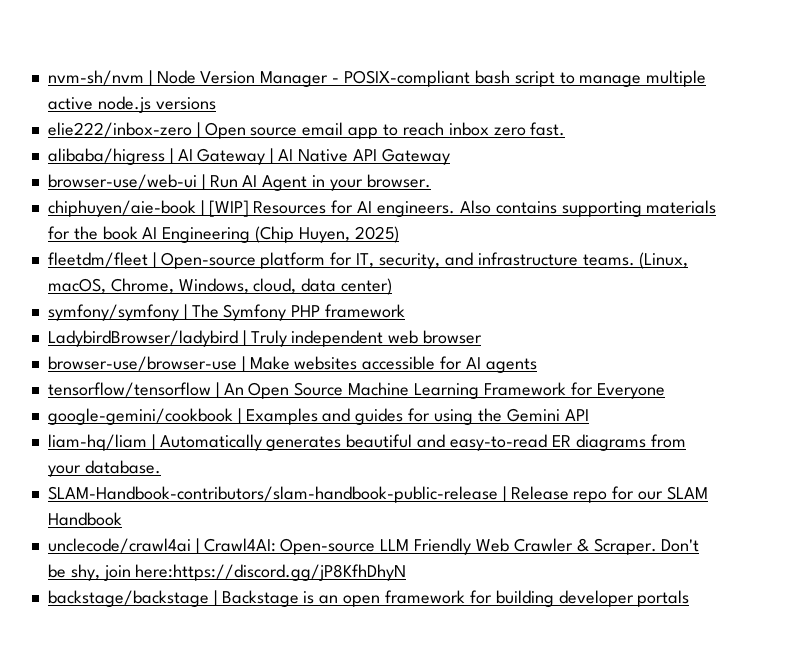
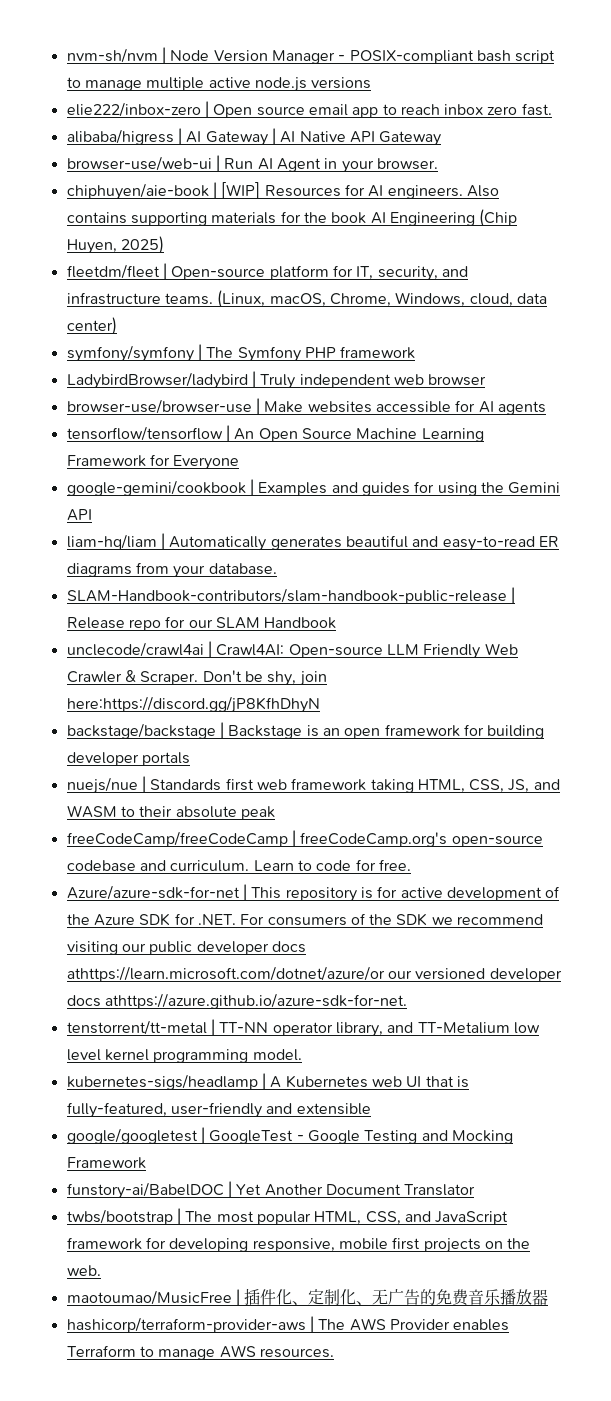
(690, 598) none -> [66,776,560,794] [66,805,275,820] [66,830,543,847] [66,859,411,872] [66,884,561,902] [66,913,544,926] [66,941,306,955] [66,966,562,982] [66,993,407,1009] [66,1019,540,1037] [66,1049,302,1063] [66,1073,469,1090] [66,1102,371,1118] [66,1127,513,1144] [66,1157,146,1169] [66,1181,476,1199] [66,1208,509,1225] [66,1237,531,1253] [66,1265,101,1276] [66,1288,549,1306] [66,1316,510,1333] [66,1345,334,1360] // nuejs/nue | Standards first web framework taking HTML, CSS, JS, and WASM to their absolute peak // freeCodeCamp/freeCodeCamp | freeCodeCamp.org's open-source codebase and curriculum. Learn to code for free. // Azure/azure-sdk-for-net | This repository is for active development of the Azure SDK for .NET. For consumers of the SDK we recommend visiting our public developer docs athttps://learn.microsoft.com/dotnet/azure/or our versioned developer docs athttps://azure.github.io/azure-sdk-for-net. // tenstorrent/tt-metal | TT-NN operator library, and TT-Metalium low level kernel programming model. // kubernetes-sigs/headlamp | A Kubernetes web UI that is fully-featured, user-friendly and extensible // google/googletest | GoogleTest - Google Testing and Mocking Framework // funstory-ai/BabelDOC | Yet Another Document Translator // twbs/bootstrap | The most popular HTML, CSS, and JavaScript framework for developing responsive, mobile first projects on the web. // maotoumao/MusicFree | 插件化、定制化、无广告的免费音乐播放器 // hashicorp/terraform-provider-aws | The AWS Provider enables Terraform to manage AWS resources.

